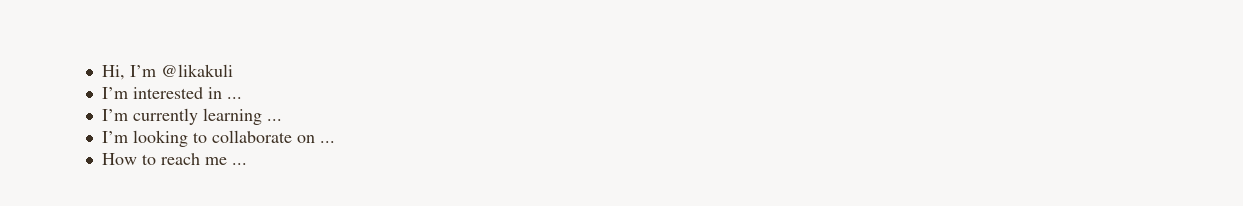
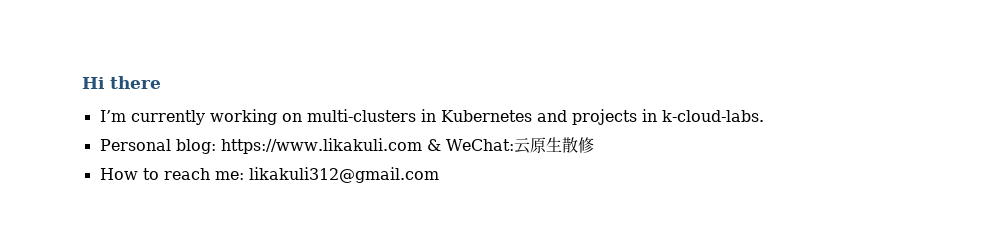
[101,64,233,80] [101,87,242,99] [101,108,282,125] [101,130,335,147] Hi, I’m @likakuli // I’m interested in ... // I’m currently learning ... // I’m looking to collaborate on ... -> [82,76,161,89] [99,109,764,125] [99,137,594,154] Hi there // I’m currently working on multi-clusters in Kubernetes and projects in k-cloud-labs. // Personal blog: https://www.likakuli.com & WeChat:云原生散修
[204,157,247,165] me ... -> [214,167,439,183] me: likakuli312@gmail.com

